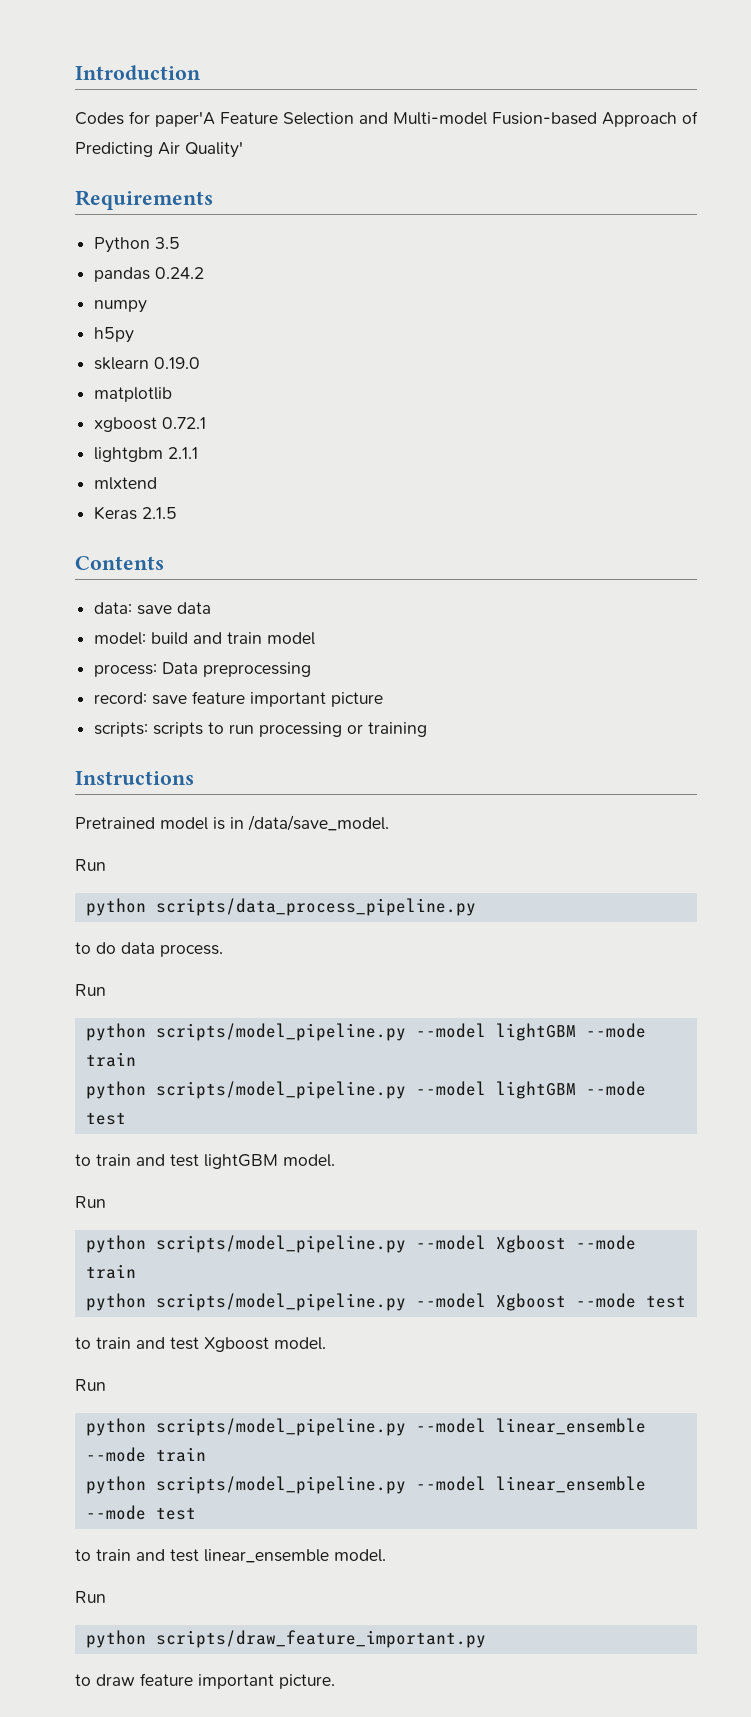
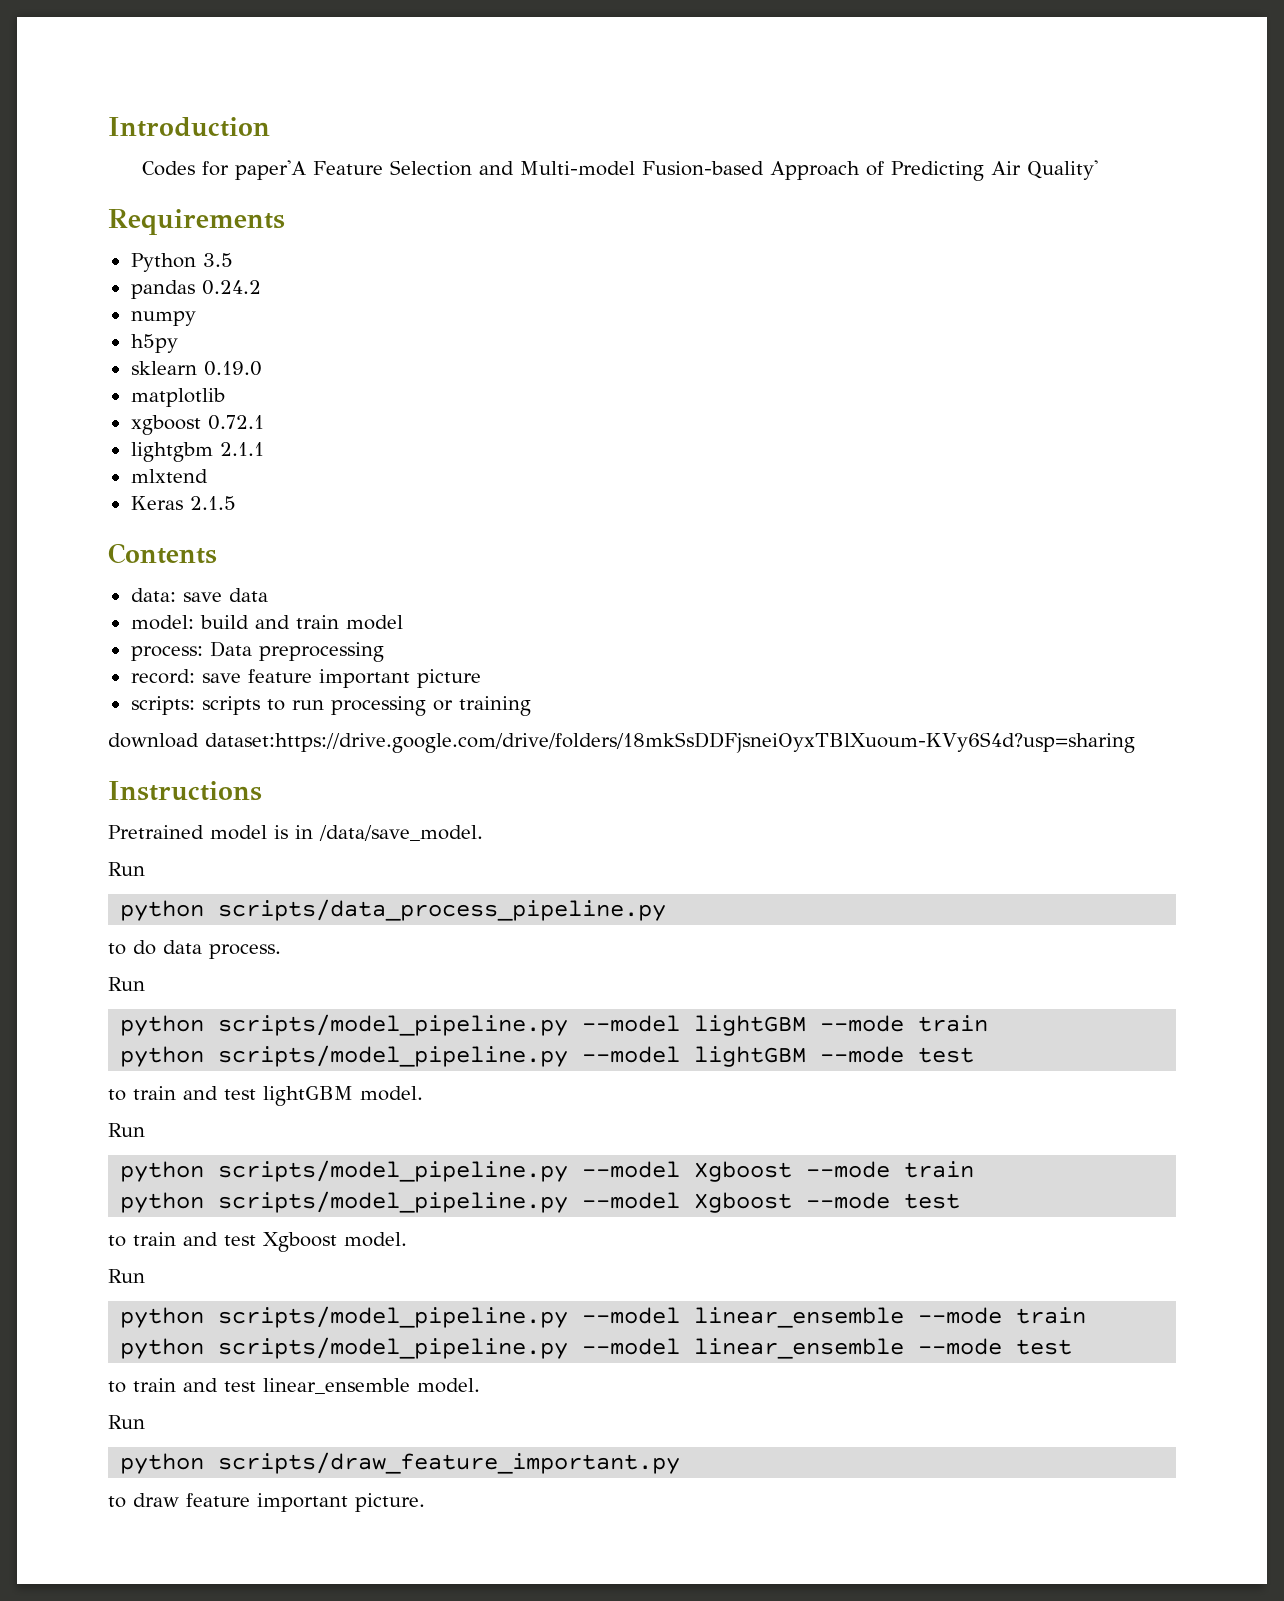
(428, 729) none -> [108,732,1135,753] // download dataset:https://drive.google.com/drive/folders/18mkSsDDFjsneiOyxTBlXuoum-KVy6S4d?usp=sharing

